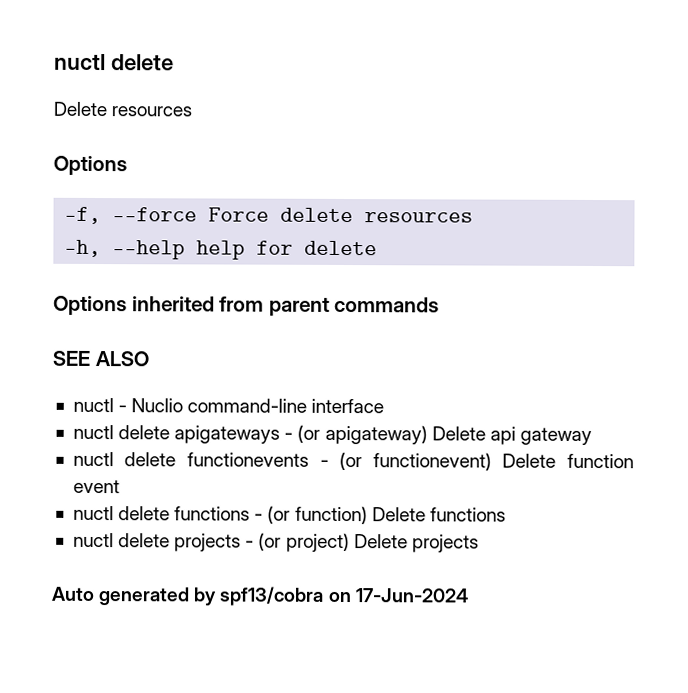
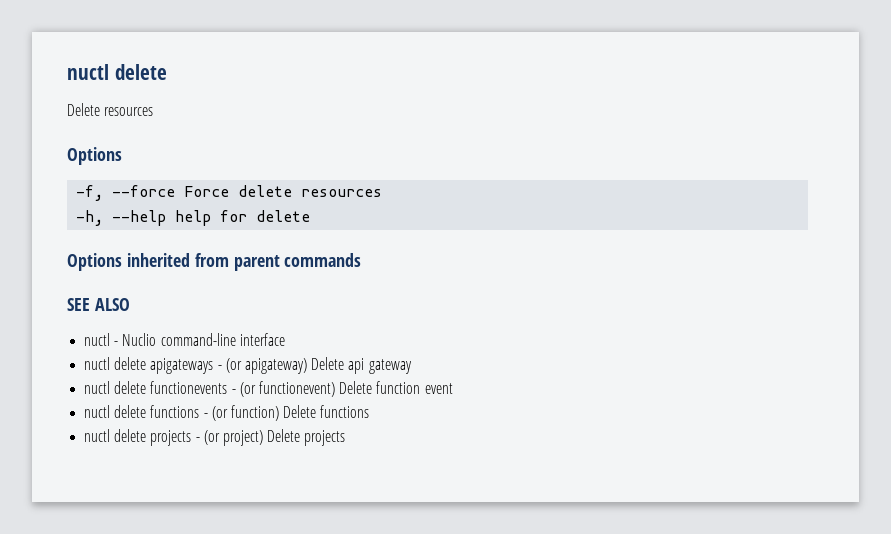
[51,586,469,606] // Auto generated by spf13/cobra on 17-Jun-2024 -> (346, 438) none

